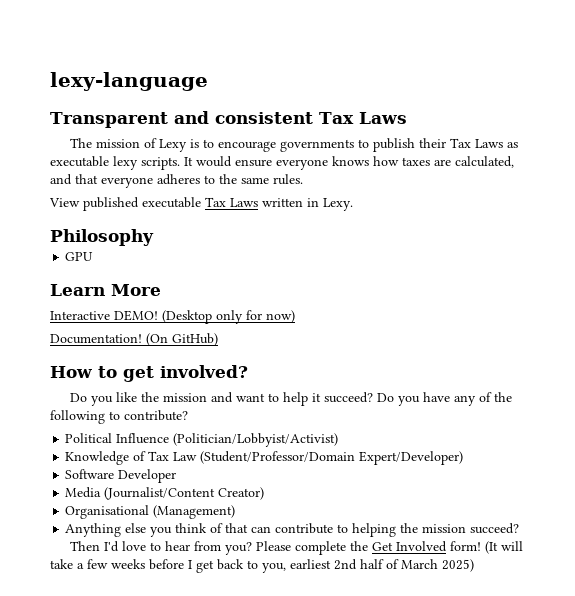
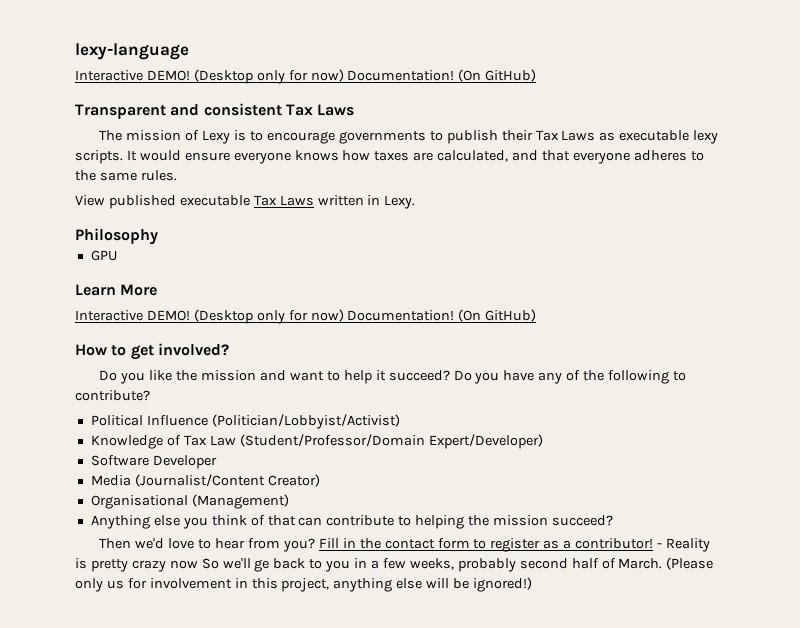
(208, 81) none -> [75,69,537,84] // Interactive DEMO! (Desktop only for now) Documentation! (On GitHub)
(295, 316) // -> (344, 315) none
[104,541,120,552] I'd -> [135,538,165,549] we'd
[256,541,524,555] [50,559,474,573] Please complete the Get Involved form! (It will take a few weeks before I get back to you, earliest 2nd half of March 2025) -> [318,538,710,552] [75,557,714,572] [75,577,533,592] Fill in the contact form to register as a contributor! - Reality is pretty crazy now So we'll ge back to you in a few weeks, probably second half of March. (Please only us for involvement in this project, anything else will be ignored!)

